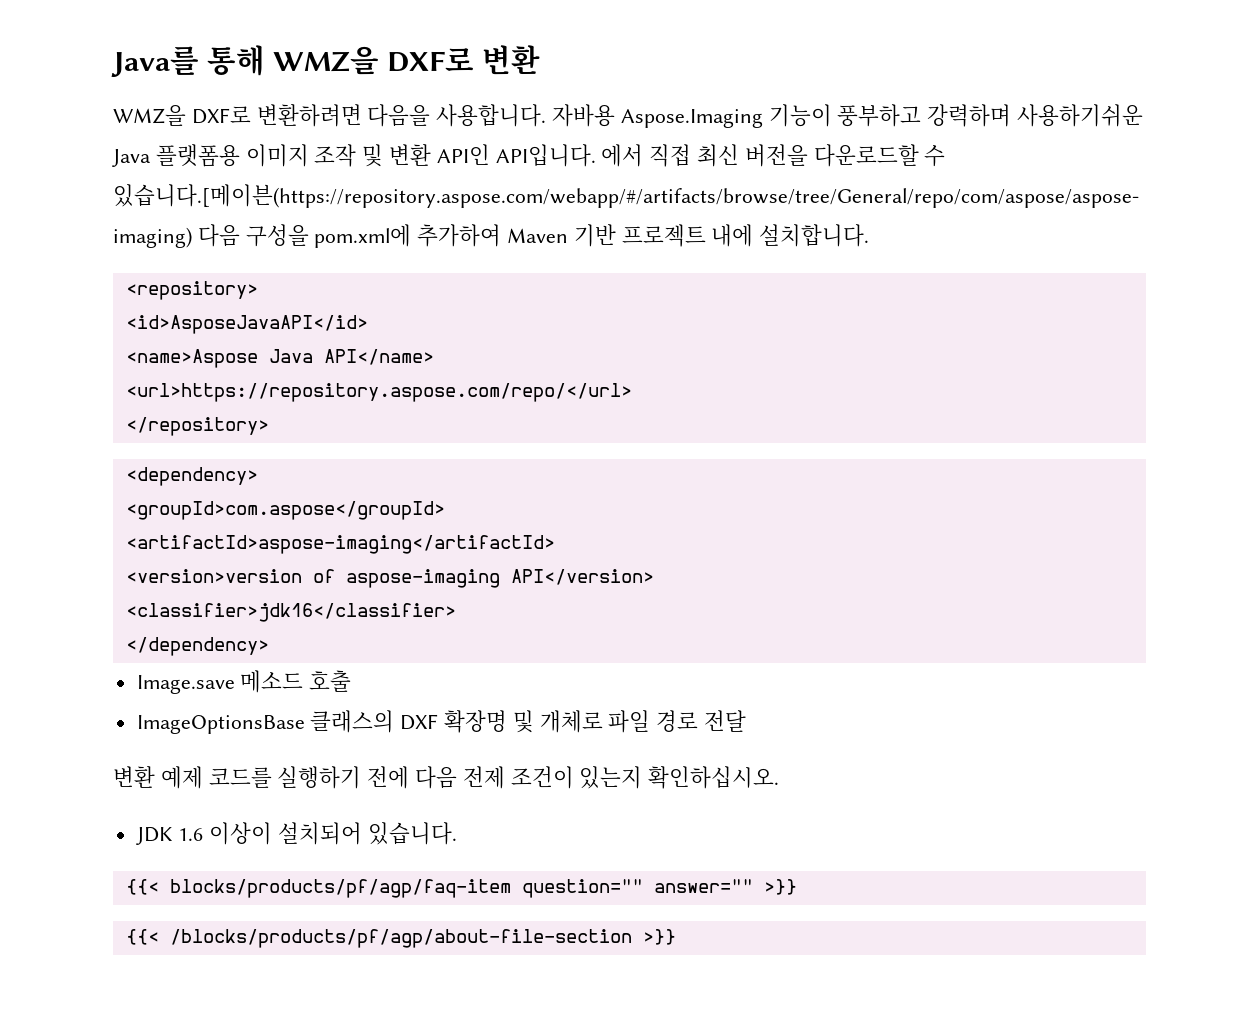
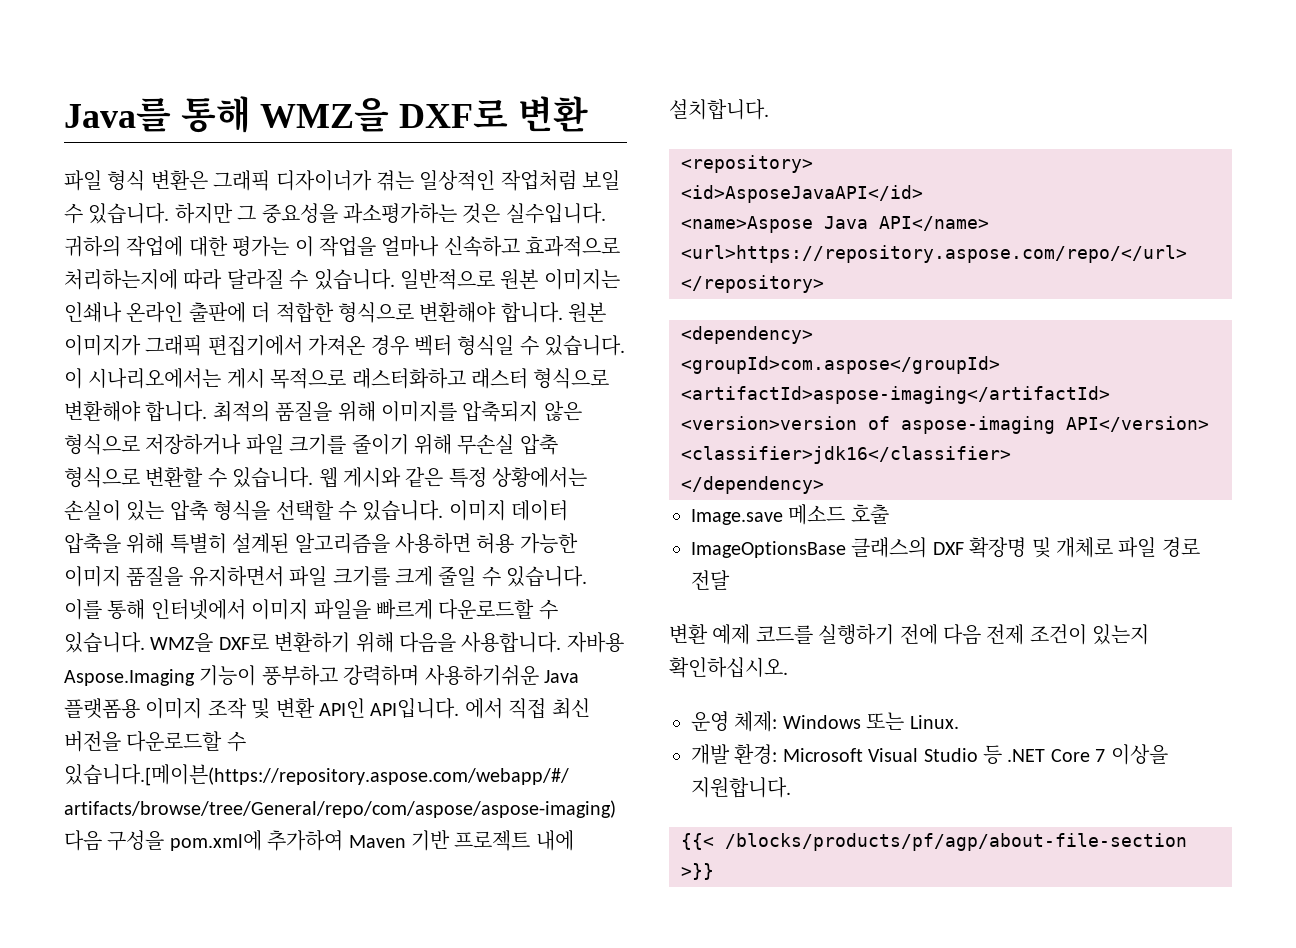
[113,104,362,127] WMZ을 DXF로 변환하려면 -> [64,170,621,191] [64,203,606,224] [64,236,621,257] [64,269,620,290] [64,302,607,323] [64,335,626,356] [64,368,610,389] [64,401,582,422] [64,434,558,455] [64,467,588,488] [64,500,569,521] [64,533,578,554] [64,566,588,587] [64,599,558,620] [64,632,394,653] 파일 형식 변환은 그래픽 디자이너가 겪는 일상적인 작업처럼 보일 수 있습니다. 하지만 그 중요성을 과소평가하는 것은 실수입니다. 귀하의 작업에 대한 평가는 이 작업을 얼마나 신속하고 효과적으로 처리하는지에 따라 달라질 수 있습니다. 일반적으로 원본 이미지는 인쇄나 온라인 출판에 더 적합한 형식으로 변환해야 합니다. 원본 이미지가 그래픽 편집기에서 가져온 경우 벡터 형식일 수 있습니다. 이 시나리오에서는 게시 목적으로 래스터화하고 래스터 형식으로 변환해야 합니다. 최적의 품질을 위해 이미지를 압축되지 않은 형식으로 저장하거나 파일 크기를 줄이기 위해 무손실 압축 형식으로 변환할 수 있습니다. 웹 게시와 같은 특정 상황에서는 손실이 있는 압축 형식을 선택할 수 있습니다. 이미지 데이터 압축을 위해 특별히 설계된 알고리즘을 사용하면 허용 가능한 이미지 품질을 유지하면서 파일 크기를 크게 줄일 수 있습니다. 이를 통해 인터넷에서 이미지 파일을 빠르게 다운로드할 수 있습니다. WMZ을 DXF로 변환하기 위해
[135,822,457,845] [125,879,797,898] JDK 1.6 이상이 설치되어 있습니다. // {{< blocks/products/pf/agp/faq-item question="" answer="" >}} -> [691,711,959,732] [691,744,1168,765] [691,777,791,798] 운영 체제: Windows 또는 Linux. // 개발 환경: Microsoft Visual Studio 등 .NET Core 7 이상을 지원합니다.

